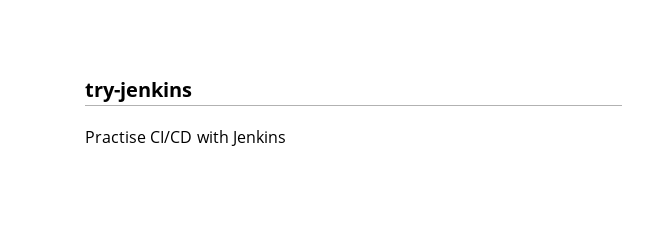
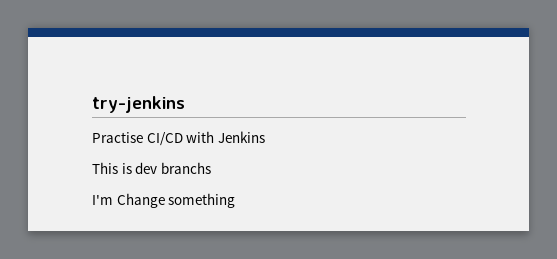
(286, 138) none -> [92,162,211,174] [92,193,236,208] // This is dev branchs // I'm Change something

